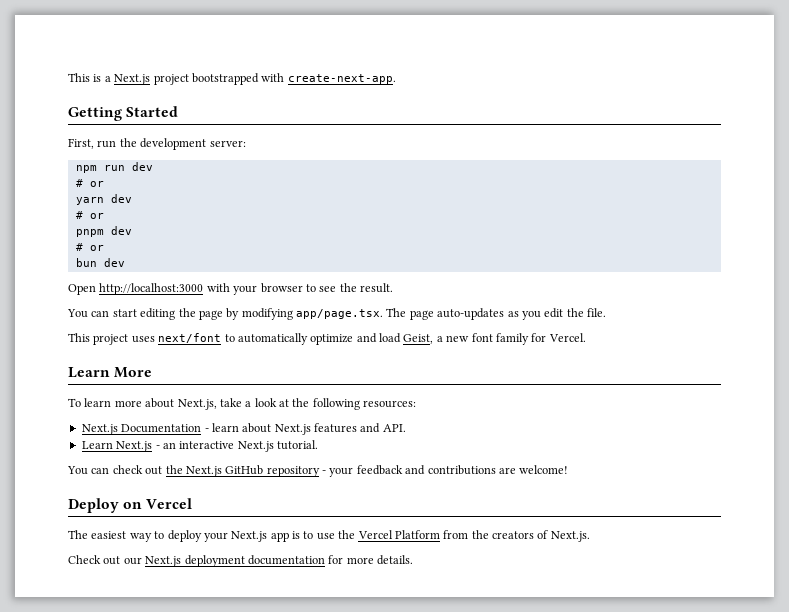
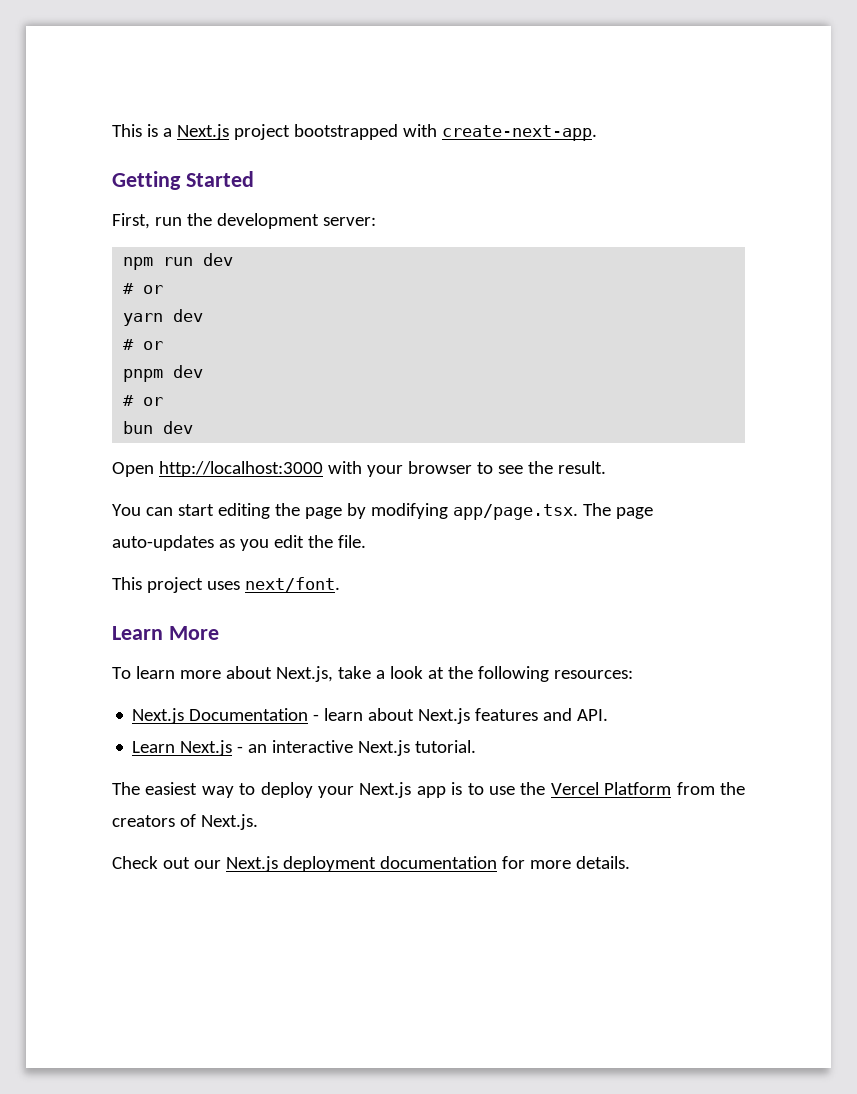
[158,333,586,345] next/font to automatically optimize and load Geist, a new font family for Vercel. -> [244,577,340,592] next/font.
[67,465,569,477] [68,498,193,513] // You can check out the Next.js GitHub repository - your feedback and contributions are welcome! // Deploy on Vercel -> (477, 746) none

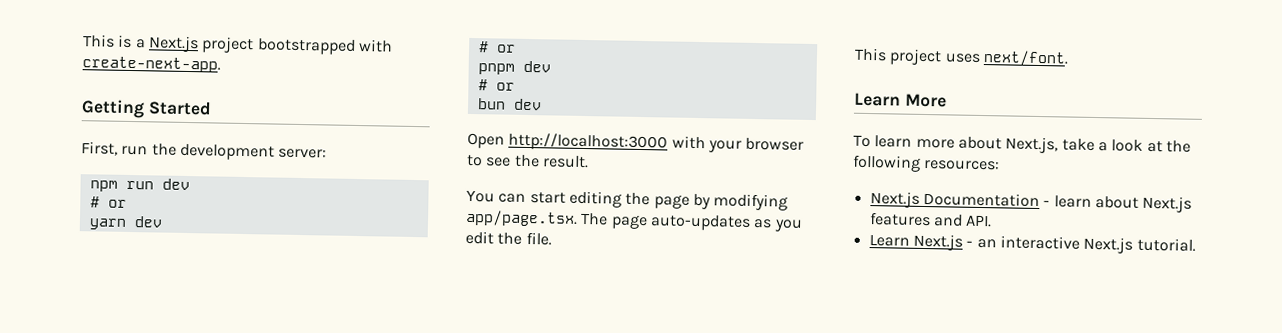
[112,782,745,798] [112,814,258,830] [112,856,630,872] // The easiest way to deploy your Next.js app is to use the Vercel Platform from the creators of Next.js. // Check out our Next.js deployment documentation for more details. -> (1196, 244) none

